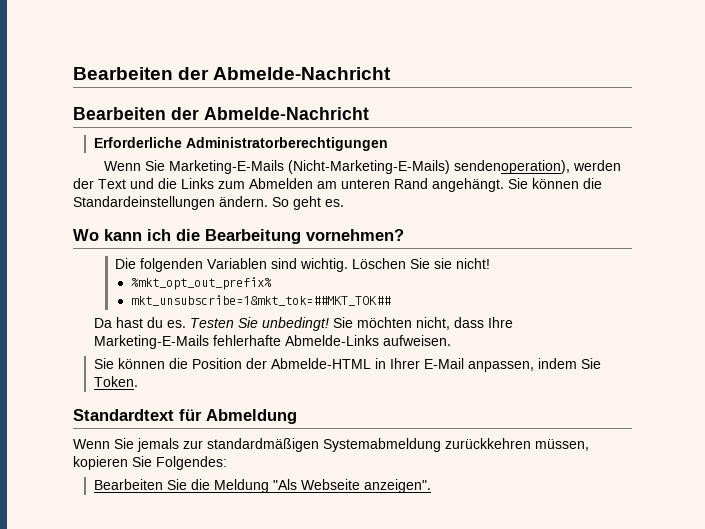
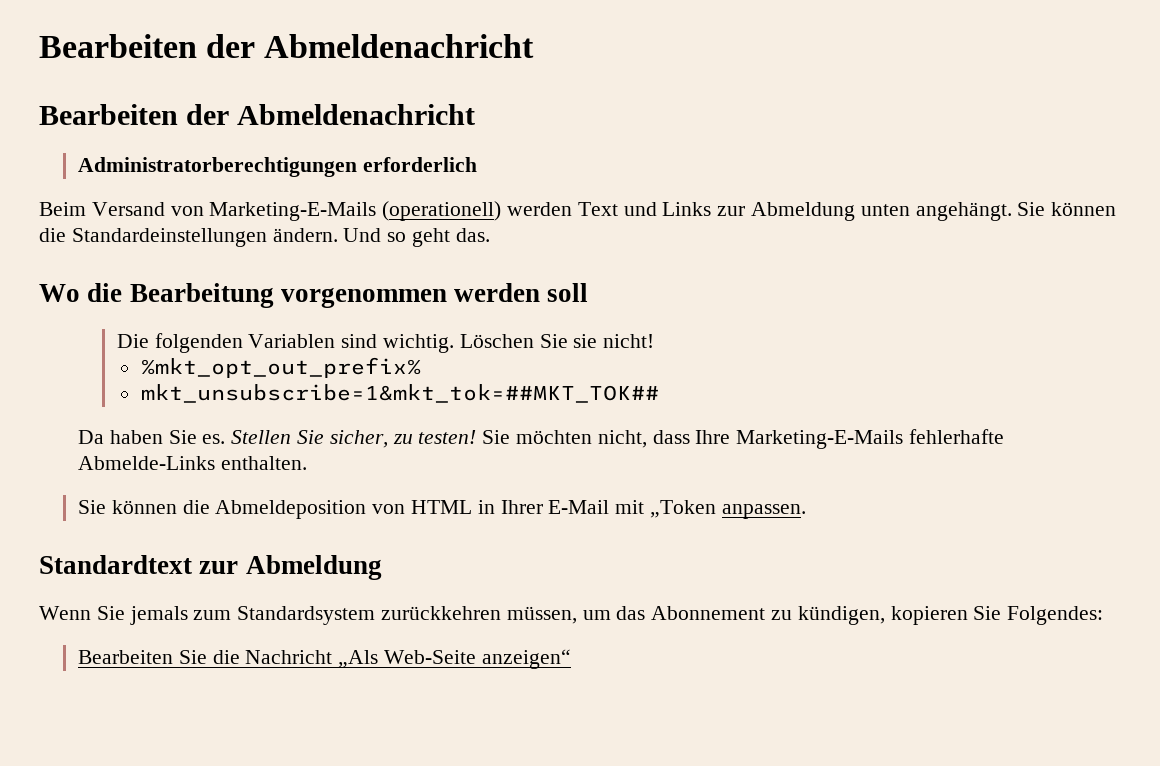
[73,67,392,80] [73,107,369,120] [94,137,183,148] Bearbeiten der Abmelde-Nachricht // Bearbeiten der Abmelde-Nachricht // Erforderliche -> [39,34,535,58] [39,104,476,125] Bearbeiten der Abmeldenachricht // Bearbeiten der Abmeldenachricht //
[104,160,622,174] [73,178,428,189] // Wenn Sie Marketing-E-Mails (Nicht-Marketing-E-Mails) sendenoperation), werden der Text und die Links zum Abmelden am unteren Rand -> [362,157,477,172] [39,201,910,221] erforderlich // Beim Versand von Marketing-E-Mails (operationell) werden Text und Links zur Abmeldung unten
[272,196,344,210] [73,229,404,244] So geht es. // Wo kann ich die Bearbeitung vornehmen? -> [343,228,490,247] [39,283,589,308] Und so geht das. // Wo die Bearbeitung vorgenommen werden soll
[116,317,330,331] hast du es. Testen Sie unbedingt! -> [109,430,477,448] haben Sie es. Stellen Sie sicher, zu testen!
[383,335,452,346] [94,358,602,372] [94,376,139,387] aufweisen. // Sie können die Position der Abmelde-HTML in Ihrer E-Mail anpassen, indem Sie Token. -> [220,456,307,470] [77,500,806,519] enthalten. // Sie können die Abmeldeposition von HTML in Ihrer E-Mail mit „Token anpassen.
[179,409,202,421] für -> [199,561,239,574] zur
[183,438,589,452] zur standardmäßigen Systemabmeldung zurückkehren müssen, -> [193,606,885,625] zum Standardsystem zurückkehren müssen, um das Abonnement zu kündigen,
[214,479,432,493] Meldung "Als Webseite anzeigen". -> [245,649,571,669] Nachricht „Als Web-Seite anzeigen“

